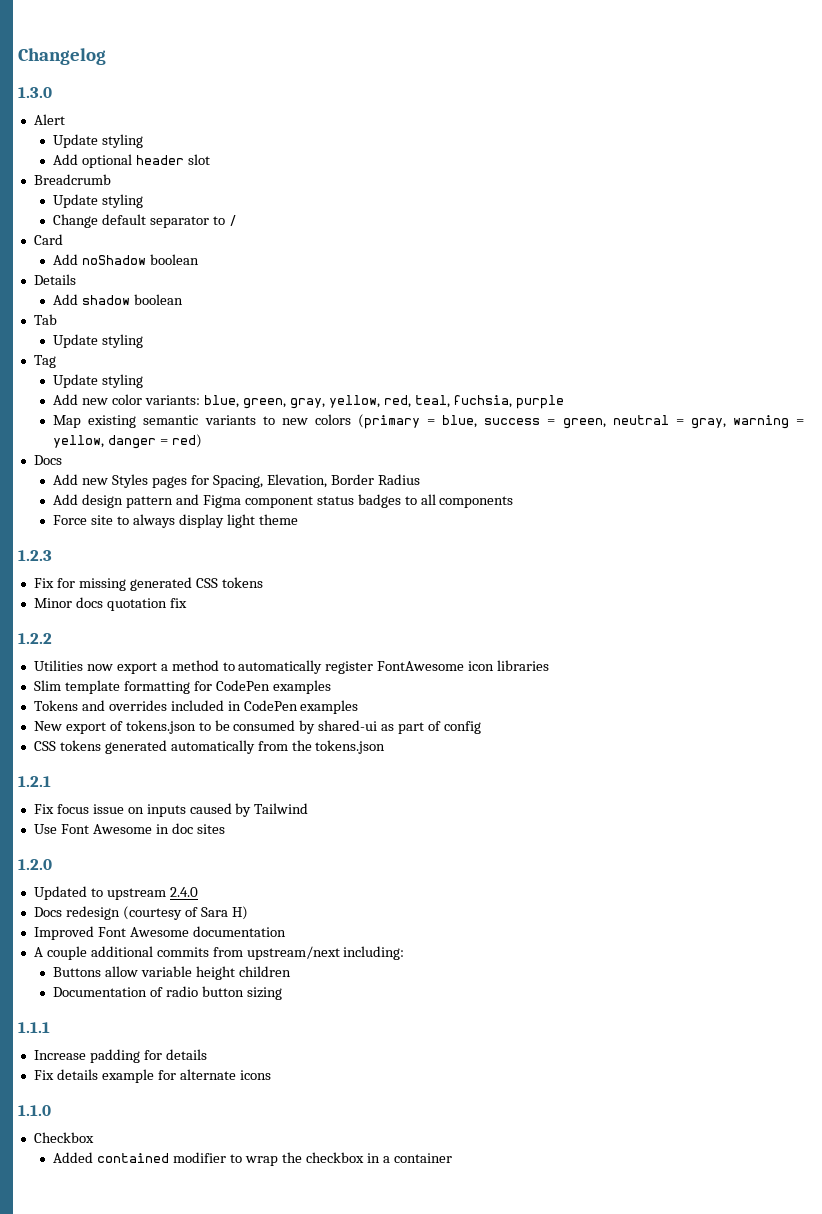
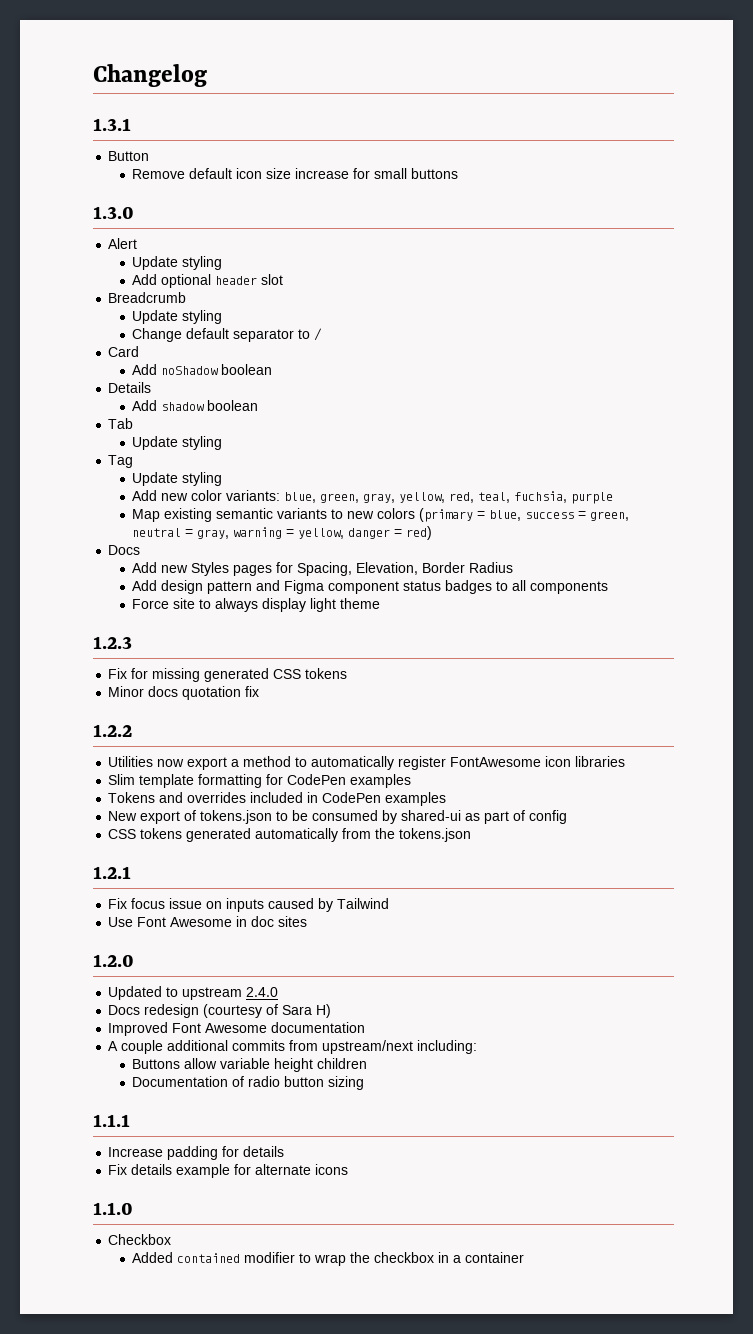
(106, 56) none -> [93,118,131,131] [108,151,150,161] [132,168,459,179] // 1.3.1 // Button // Remove default icon size increase for small buttons

